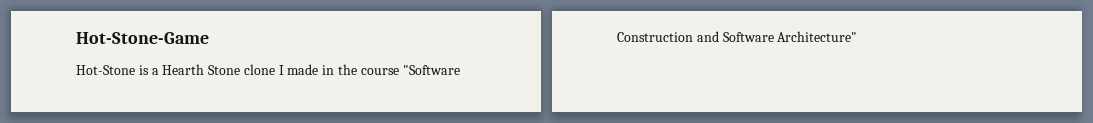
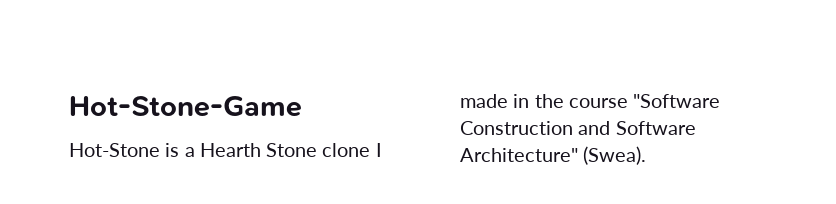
(858, 36) none -> [583,146,647,165] (Swea).

